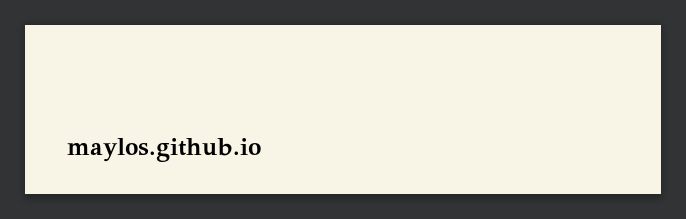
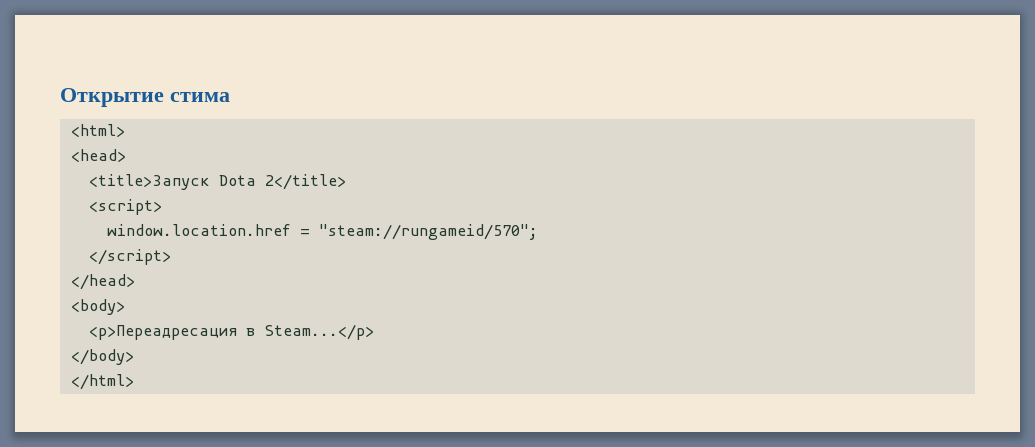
[67,138,261,162] maylos.github.io -> [60,88,230,107] [70,124,125,137] [70,149,126,162] [88,174,346,190] [88,199,162,215] [106,224,538,240] [88,249,171,265] [70,274,135,290] [70,299,125,315] [88,324,374,340] [70,349,134,365] [70,374,134,390] Открытие стима // <html> // <head> // <title>Запуск Dota 2</title> // <script> // window.location.href = "steam://rungameid/570"; // </script> // </head> // <body> // <p>Переадресация в Steam...</p> // </body> // </html>

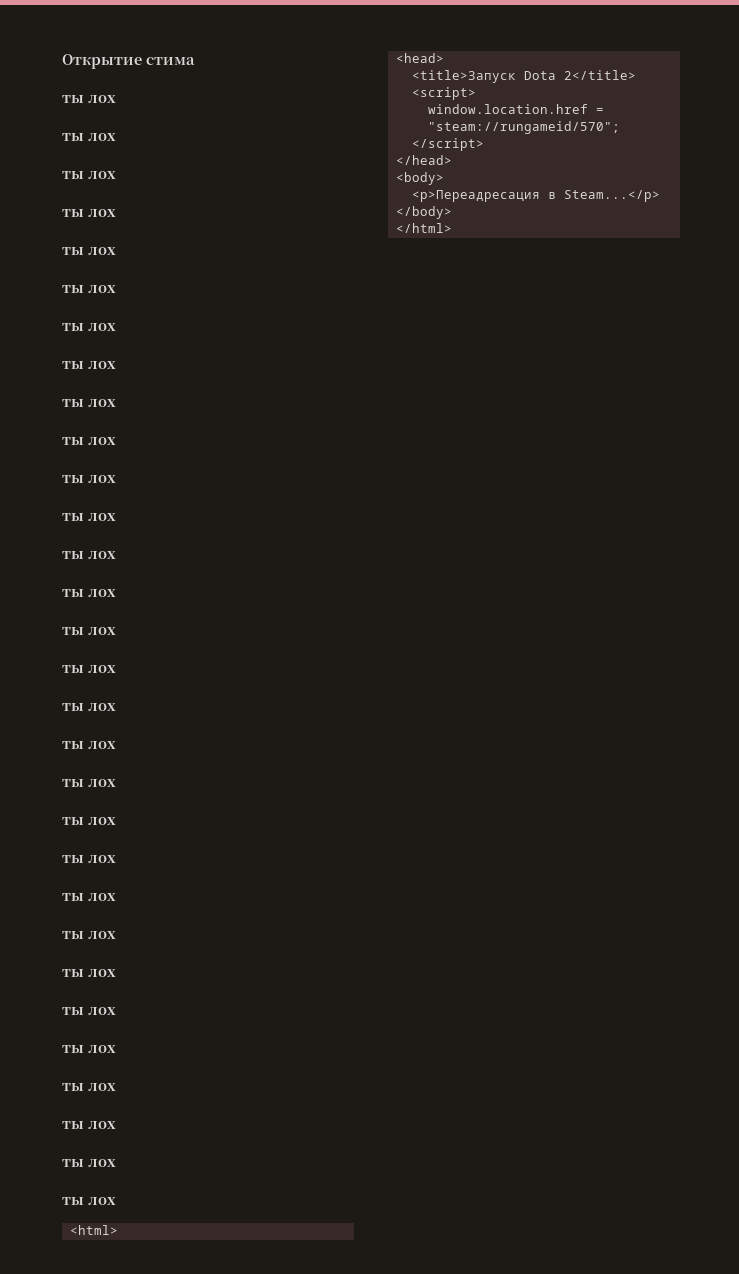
(230, 97) none -> [62,95,116,103] [62,133,116,141] [62,171,116,179] [62,209,116,217] [62,247,116,255] [62,285,116,293] [62,323,116,331] [62,361,116,369] [62,399,116,407] [62,437,116,445] [62,475,116,483] [62,513,116,521] [62,551,116,559] [62,589,116,597] [62,627,116,635] [62,665,116,673] [62,703,116,711] [62,741,116,749] [62,779,116,787] [62,817,116,825] [62,855,116,863] [62,893,116,901] [62,931,116,939] [62,969,116,977] [62,1007,116,1015] [62,1045,116,1053] [62,1083,116,1091] [62,1121,116,1129] [62,1159,116,1167] [62,1197,116,1205] // ты лох // ты лох // ты лох // ты лох // ты лох // ты лох // ты лох // ты лох // ты лох // ты лох // ты лох // ты лох // ты лох // ты лох // ты лох // ты лох // ты лох // ты лох // ты лох // ты лох // ты лох // ты лох // ты лох // ты лох // ты лох // ты лох // ты лох // ты лох // ты лох // ты лох

